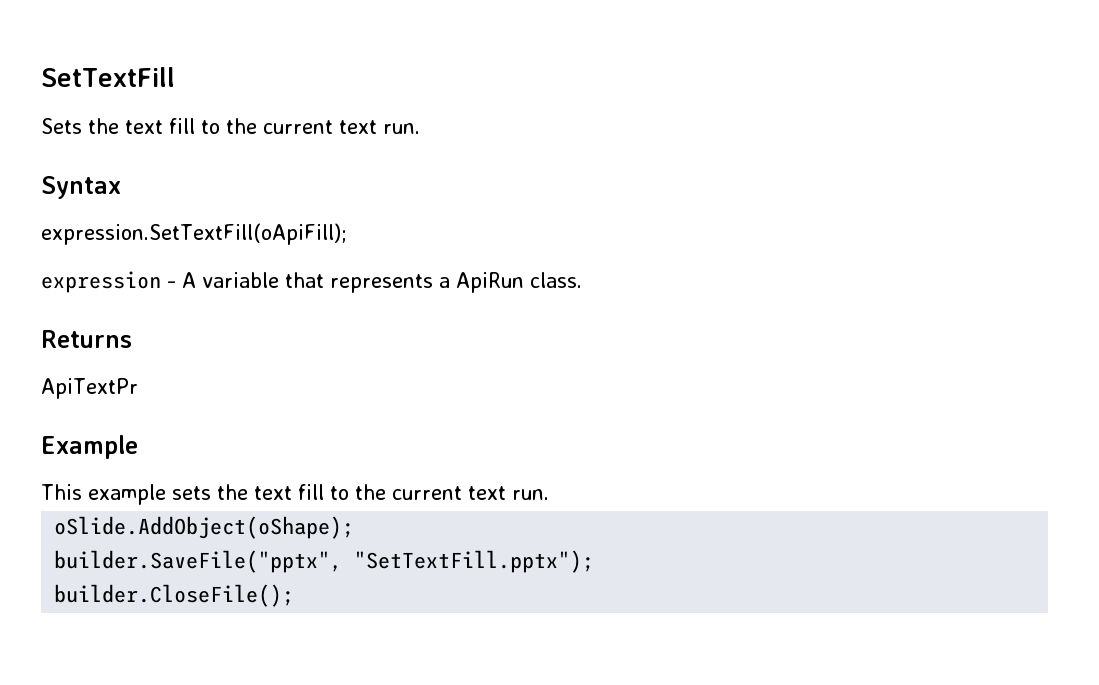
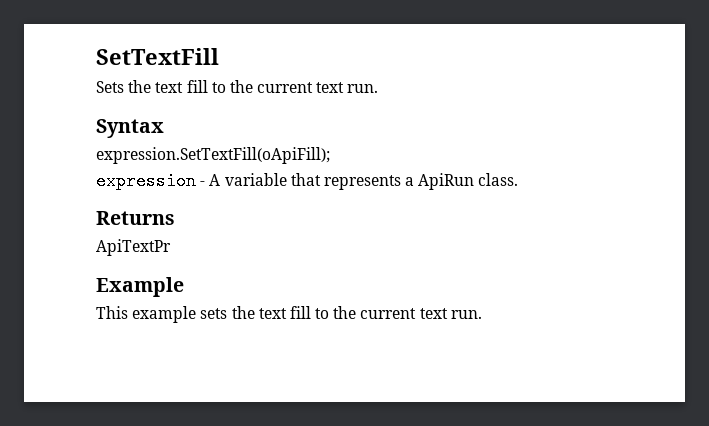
[54,516,355,539] [54,550,595,573] [54,584,295,607] // oSlide.AddObject(oShape); // builder.SaveFile("pptx", "SetTextFill.pptx"); // builder.CloseFile(); -> (482, 314) none

